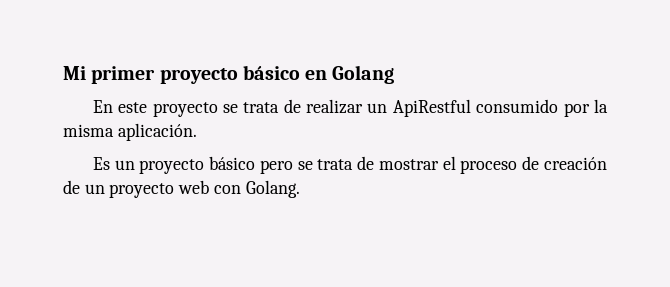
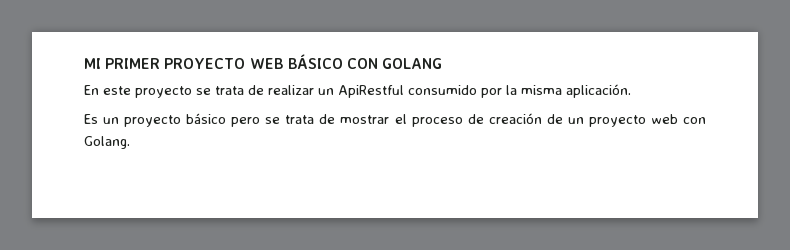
[63,65,395,84] Mi primer proyecto básico en Golang -> [84,54,443,69] MI PRIMER PROYECTO WEB BÁSICO CON GOLANG

